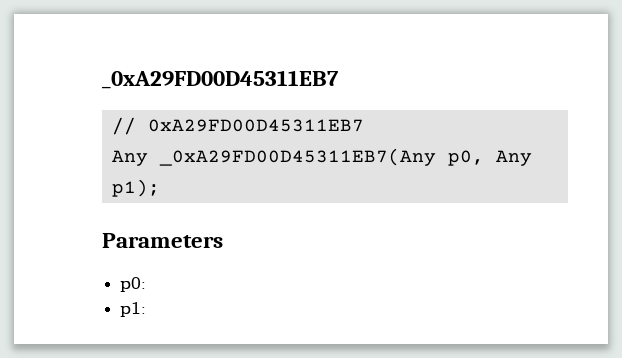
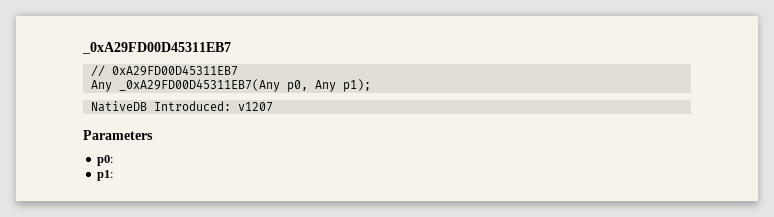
(160, 188) none -> [90,101,273,112] // NativeDB Introduced: v1207

